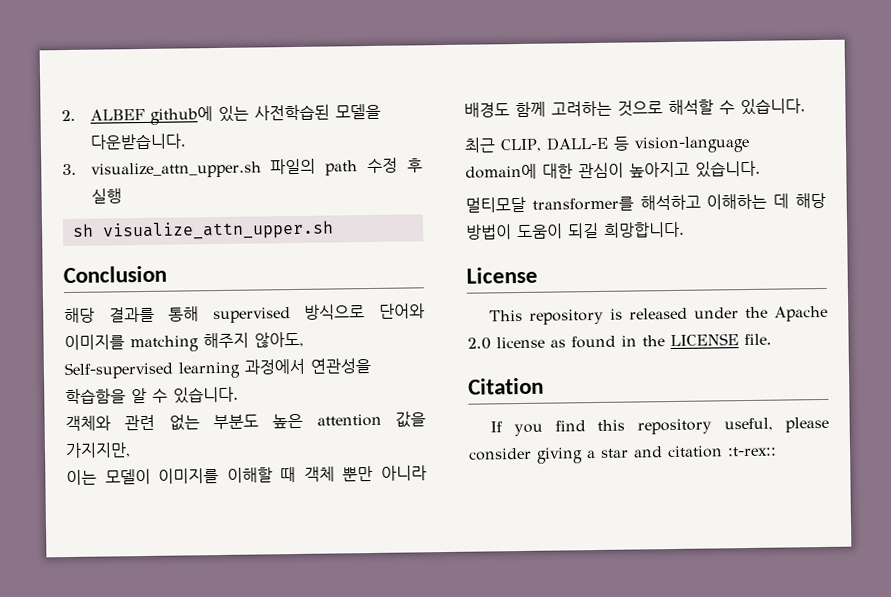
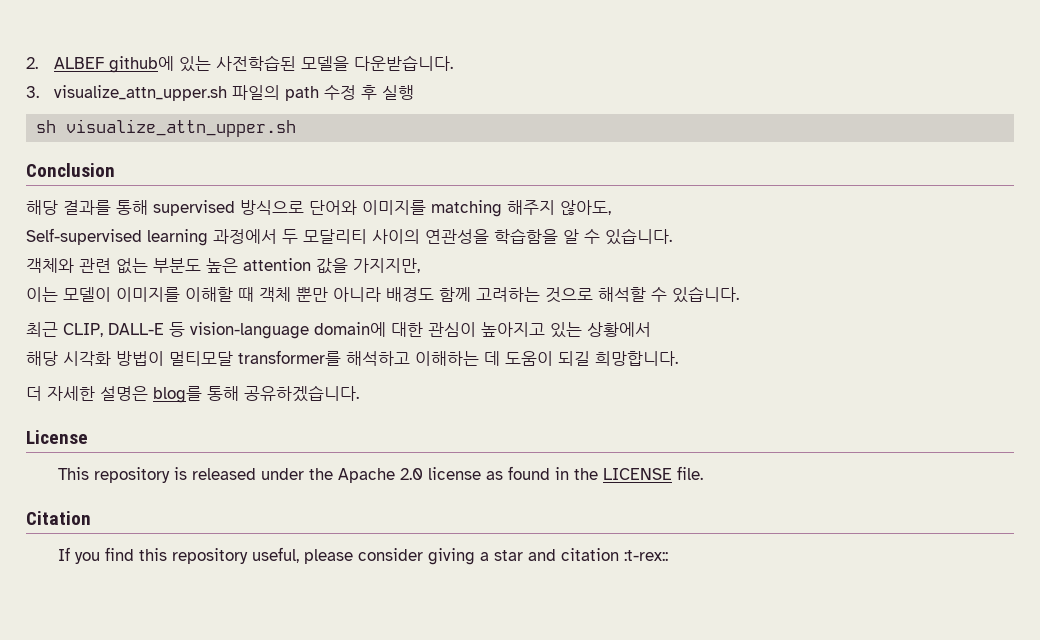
(305, 366) none -> [282,229,420,244] 두 모달리티 사이의
[695,160,761,178] 있습니다. // -> [550,322,651,338] [26,351,164,366] 있는 상황에서 // 해당 시각화 방법이
[795,192,826,209] [466,224,512,240] 해당 방법이 -> (500, 358) none
(685, 229) none -> [26,385,359,403] // 더 자세한 설명은 blog를 통해 공유하겠습니다.

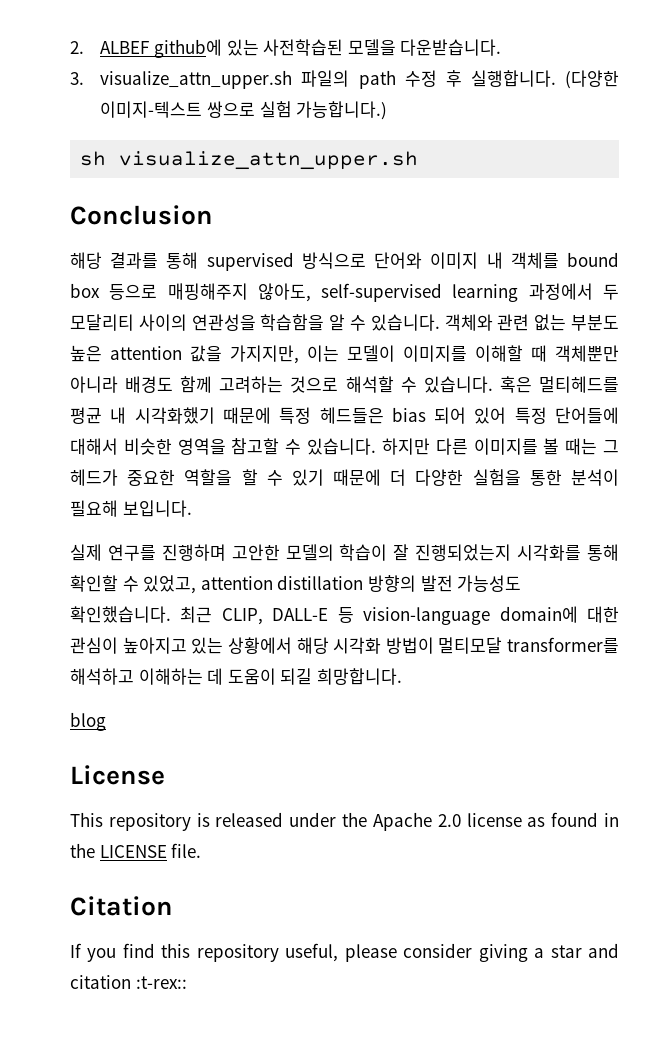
[382,85,415,100] 실행 -> [470,70,620,89] [100,101,388,120] 실행합니다. (다양한 이미지-텍스트 쌍으로 실험 가능합니다.)
[362,200,555,217] 이미지를 matching 해주지 -> [430,252,619,269] [70,283,248,300] 이미지 내 객체를 bound box 등으로 매핑해주지
[26,228,142,245] // Self-supervised -> [321,283,443,302] self-supervised
(672, 236) // -> (440, 322) none
(420, 265) // -> (299, 354) none
[259,287,328,302] 객체 뿐만 -> [555,345,619,362] 객체뿐만
(739, 294) // -> [499,376,619,393] [70,407,619,424] [70,438,619,455] [70,469,619,486] [70,500,192,517] [70,544,619,561] [70,575,522,594] [70,606,171,623] 혹은 멀티헤드를 평균 내 시각화했기 때문에 특정 헤드들은 bias 되어 있어 특정 단어들에 대해서 비슷한 영역을 참고할 수 있습니다. 하지만 다른 이미지를 볼 때는 그 헤드가 중요한 역할을 할 수 있기 때문에 더 다양한 실험을 통한 분석이 필요해 보입니다. // 실제 연구를 진행하며 고안한 모델의 학습이 잘 진행되었는지 시각화를 통해 확인할 수 있었고, attention distillation 방향의 발전 가능성도 확인했습니다.
(651, 329) // -> (292, 645) none
[26,385,359,403] 더 자세한 설명은 blog를 통해 공유하겠습니다. -> [70,712,106,731] blog

